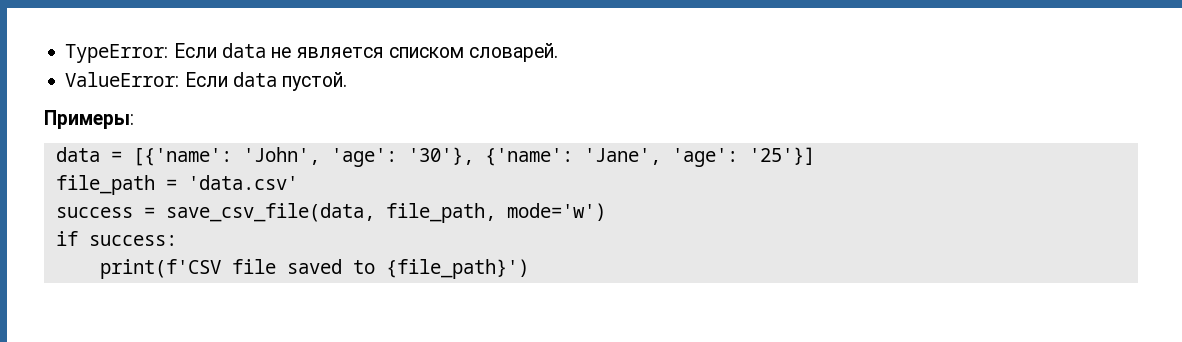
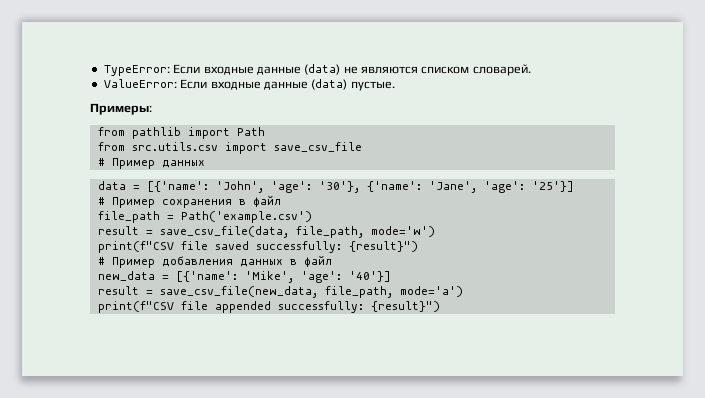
[221,43,384,58] data не является -> [203,64,418,75] входные данные (data) не являются
[232,72,348,91] [44,110,134,129] data пустой. // Примеры: -> [210,79,395,91] [90,103,152,115] [97,127,265,139] [97,142,362,154] [97,158,205,169] входные данные (data) пустые. // Примеры: // from pathlib import Path // from src.utils.csv import save_csv_file // # Пример данных
(815, 156) none -> [97,195,281,208] // # Пример сохранения в файл
[187,175,298,190] [55,207,133,218] 'data.csv' // success -> [180,211,312,223] [97,226,139,235] Path('example.csv') // result
[55,231,177,246] [99,259,529,279] if success: // print(f'CSV file saved to {file_path}') -> [97,241,418,253] [97,255,332,268] [97,271,391,283] [97,286,463,298] [97,301,440,313] print(f"CSV file saved successfully: {result}") // # Пример добавления данных в файл // new_data = [{'name': 'Mike', 'age': '40'}] // result = save_csv_file(new_data, file_path, mode='a') // print(f"CSV file appended successfully: {result}")

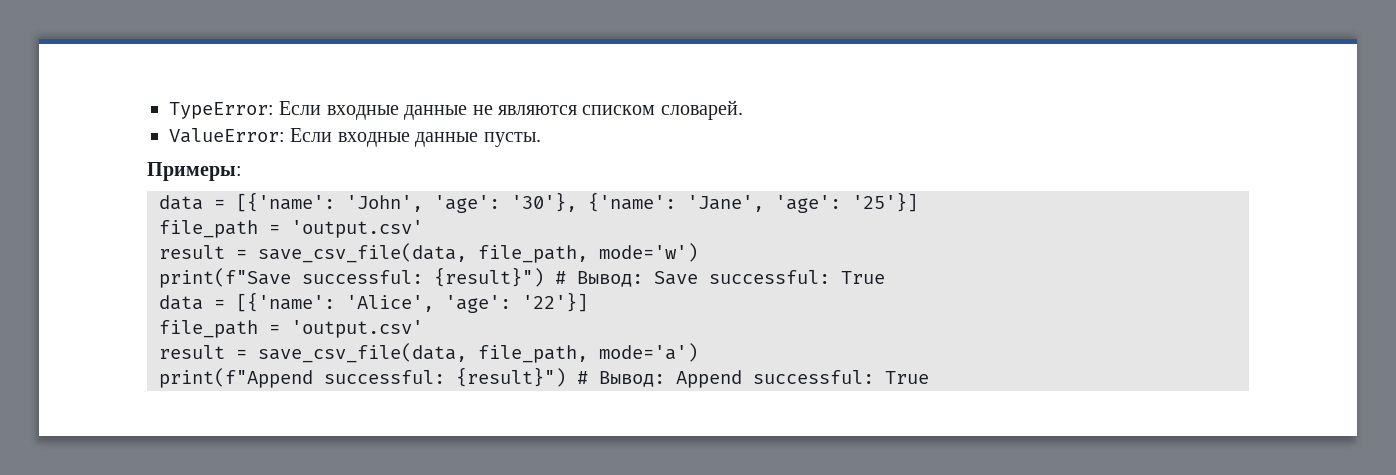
[304,64,341,75] (data) -> (468, 112) none
[311,79,395,91] (data) пустые. -> [483,132,541,147] пусты.
[97,127,265,139] [97,142,362,154] [97,158,205,169] // from pathlib import Path // from src.utils.csv import save_csv_file // # Пример данных -> (242, 171) none
[97,195,281,208] [97,211,312,223] // # Пример сохранения в файл // file_path = Path('example.csv') -> [159,220,423,238] // file_path = 'output.csv'
[97,241,418,253] [97,255,332,268] [97,271,391,283] [97,286,318,298] print(f"CSV file saved successfully: {result}") // # Пример добавления данных в файл // new_data = [{'name': 'Mike', 'age': '40'}] // result = save_csv_file(new_data, -> [159,267,885,288] [159,292,588,313] [159,320,423,338] [159,343,467,363] print(f"Save successful: {result}") # Вывод: Save successful: True // data = [{'name': 'Alice', 'age': '22'}] // file_path = 'output.csv' // result = save_csv_file(data,
[97,301,440,313] print(f"CSV file appended successfully: {result}") -> [159,367,929,388] print(f"Append successful: {result}") # Вывод: Append successful: True

